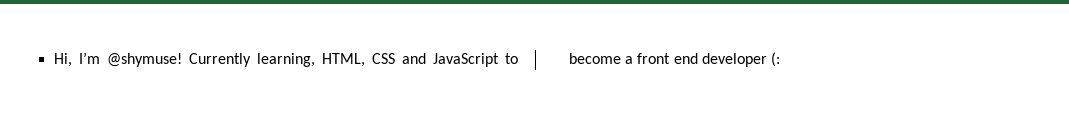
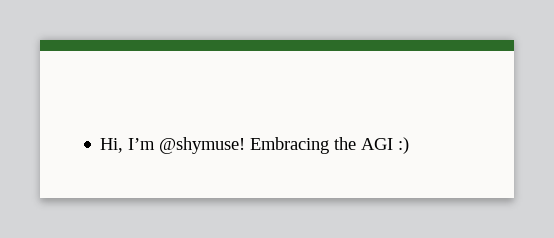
[188,52,781,67] Currently learning, HTML, CSS and JavaScript to become a front end developer (: -> [250,137,410,154] Embracing the AGI :)

